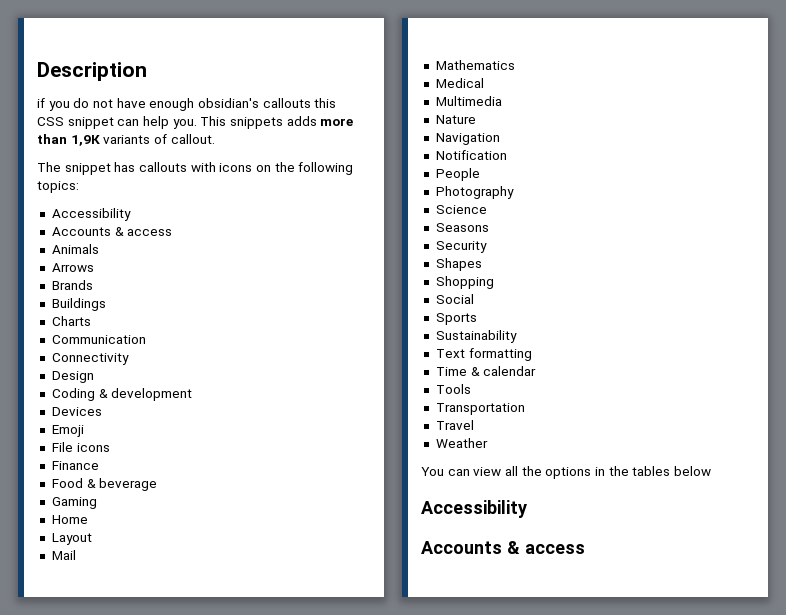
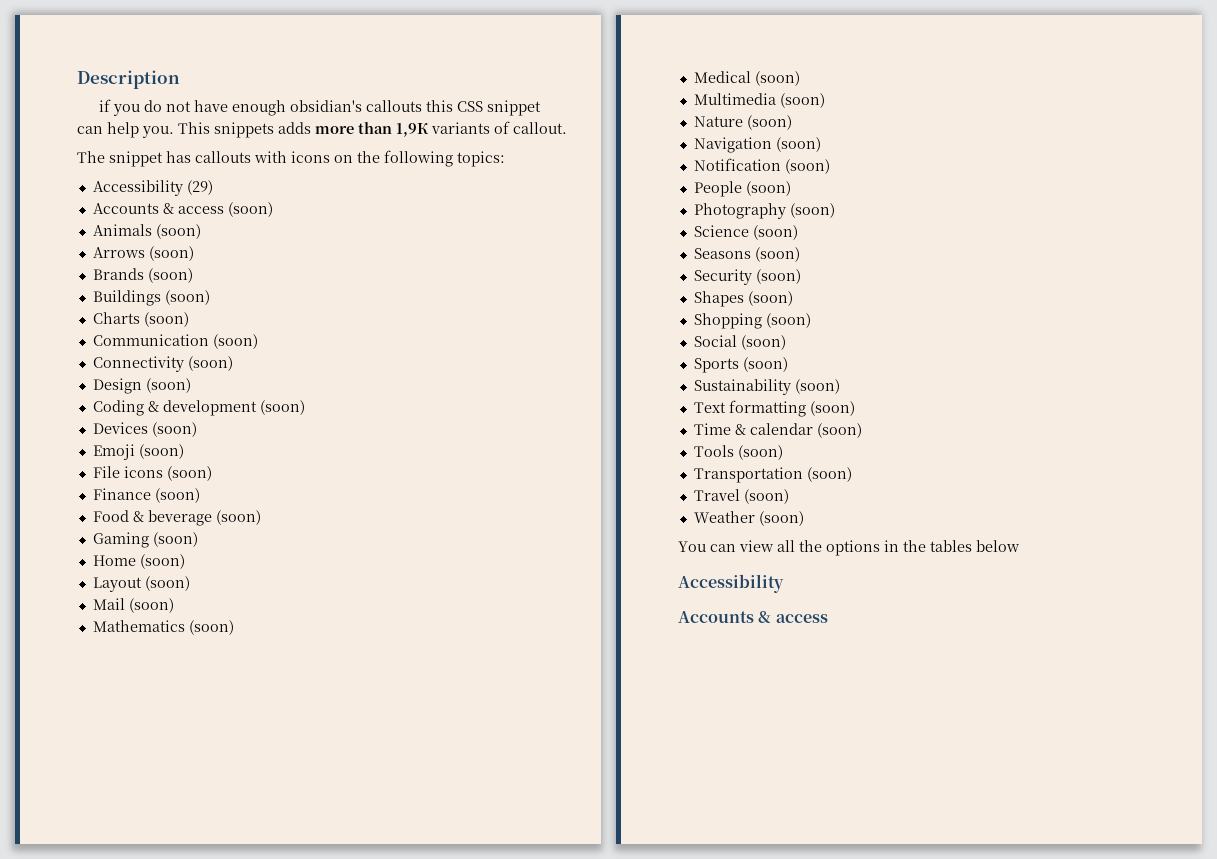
[51,227,173,236] // Accounts & access -> [186,180,213,195] [92,202,273,217] (29) // Accounts & access (soon)
(99, 249) none -> [155,224,201,239] (soon)
(94, 267) none -> [148,246,194,261] (soon)
(93, 285) none -> [147,268,193,283] (soon)
(106, 304) none -> [164,290,210,305] (soon)
(91, 321) none -> [143,312,189,327] (soon)
(146, 339) none -> [212,334,258,349] (soon)
(129, 359) none -> [187,356,233,371] (soon)
(94, 377) none -> [145,378,191,393] (soon)
(193, 394) none -> [259,400,305,415] (soon)
(102, 411) none -> [151,422,197,437] (soon)
(84, 431) none -> [138,444,184,459] (soon)
(110, 447) none -> [166,466,212,481] (soon)
(99, 465) none -> [154,488,200,503] (soon)
(158, 484) none -> [215,510,261,525] (soon)
(97, 503) none -> [152,532,198,547] (soon)
(88, 519) none -> [139,554,185,569] (soon)
(92, 539) none -> [144,576,190,591] (soon)
(76, 555) none -> [128,598,174,613] (soon)
(515, 65) none -> [188,620,234,635] (soon)
(484, 83) none -> [754,71,800,86] (soon)
(502, 101) none -> [779,93,825,108] (soon)
(476, 119) none -> [746,115,792,130] (soon)
(500, 139) none -> [775,137,821,152] (soon)
(507, 155) none -> [784,159,830,174] (soon)
(480, 174) none -> [745,181,791,196] (soon)
(514, 192) none -> [789,203,835,218] (soon)
(487, 209) none -> [752,225,798,240] (soon)
(489, 227) none -> [754,247,800,262] (soon)
(487, 247) none -> [755,269,801,284] (soon)
(482, 264) none -> [747,291,793,306] (soon)
(494, 282) none -> [765,313,811,328] (soon)
(474, 299) none -> [740,335,786,350] (soon)
(477, 319) none -> [742,357,788,372] (soon)
(517, 336) none -> [794,379,840,394] (soon)
(532, 354) none -> [809,401,855,416] (soon)
(537, 371) none -> [816,423,862,438] (soon)
(471, 389) none -> [737,445,783,460] (soon)
(525, 409) none -> [806,467,852,482] (soon)
(474, 425) none -> [743,489,789,504] (soon)
(488, 443) none -> [758,511,804,526] (soon)

